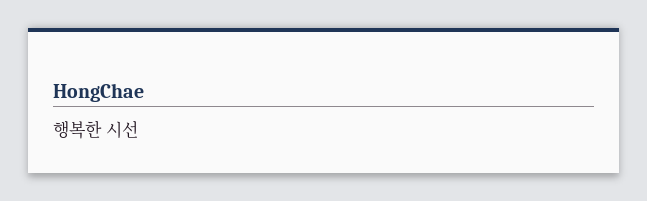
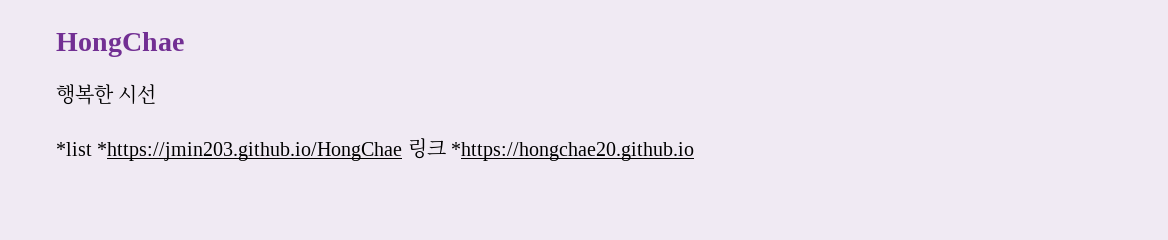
(138, 129) none -> [56,138,695,161] // *list *https://jmin203.github.io/HongChae 링크 *https://hongchae20.github.io

